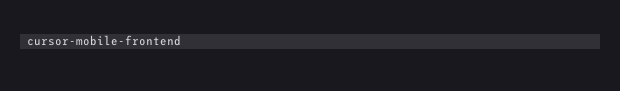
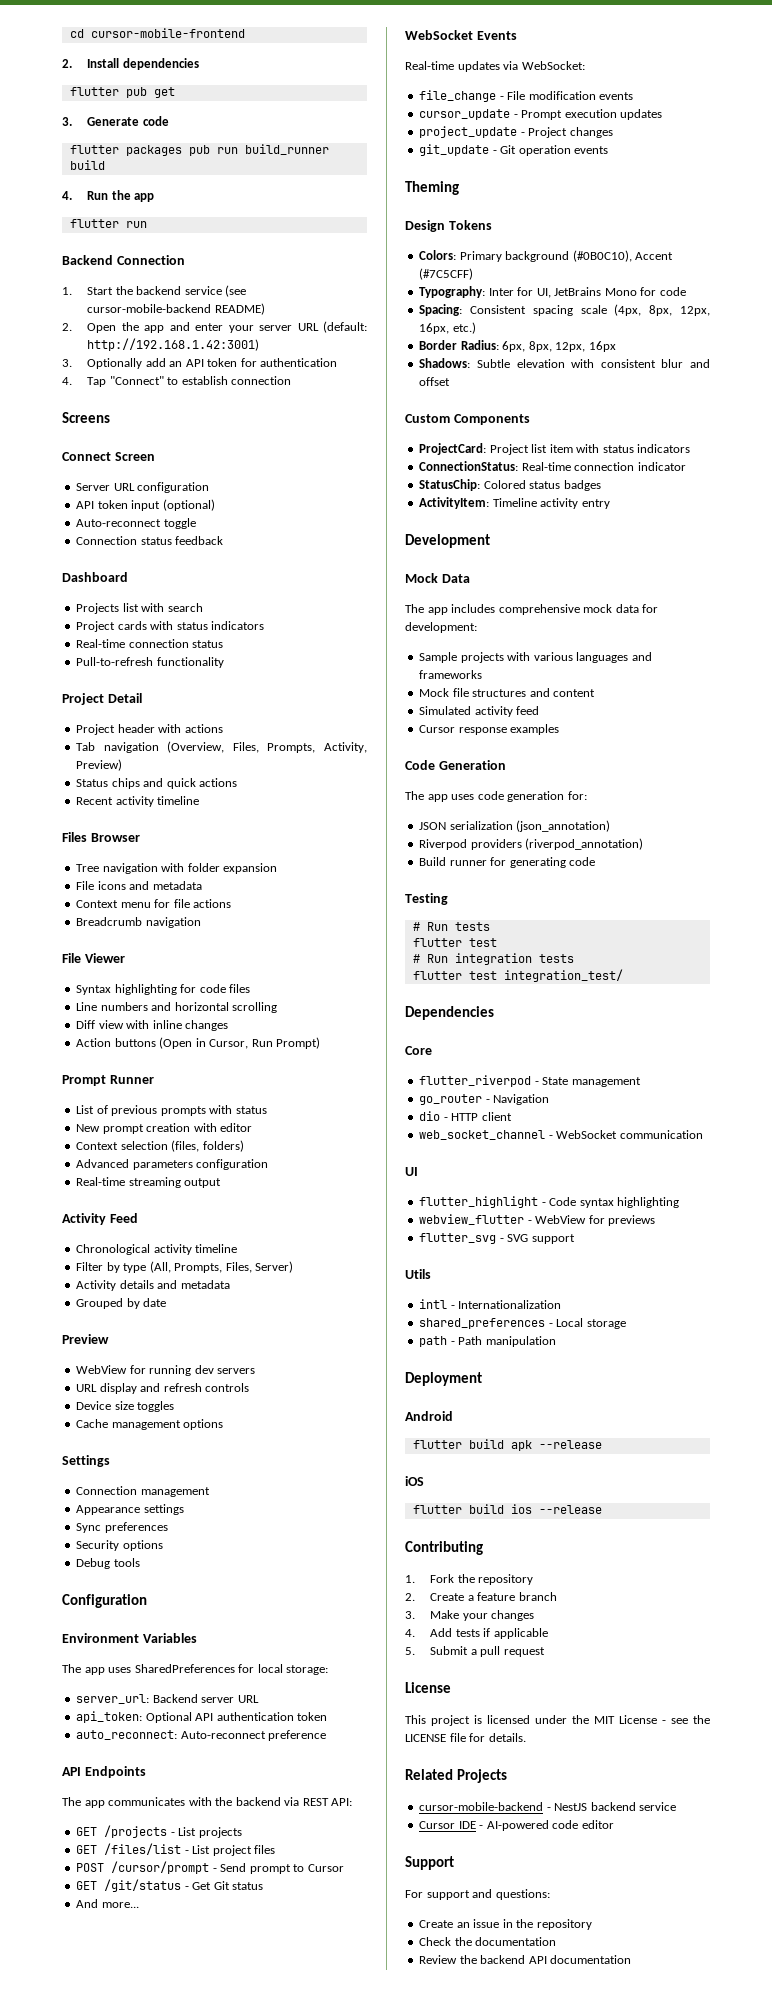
(26, 40) none -> [69,29,84,38] cd
(181, 40) none -> [62,58,199,70] [69,87,175,98] [62,116,169,126] [69,144,329,156] [69,160,105,170] [62,190,155,202] [69,219,147,228] [62,255,185,265] [62,285,247,297] [87,303,265,315] [62,321,367,333] [87,338,260,351] [62,358,338,369] [62,376,292,387] [62,412,110,423] [62,452,155,461] [76,482,210,493] [76,499,215,511] [76,518,196,529] [76,536,224,545] [62,572,128,582] [76,603,203,614] [76,621,265,632] [76,639,224,648] [76,657,224,668] [62,693,142,705] [76,724,223,735] [76,741,367,753] [76,759,123,771] [76,778,238,789] [76,796,200,807] [62,832,140,842] [76,863,278,874] [76,881,202,890] [76,899,232,908] [76,917,201,928] [62,953,125,963] [76,984,251,995] [76,1002,278,1013] [76,1020,229,1031] [76,1037,321,1049] [62,1075,154,1086] [76,1105,267,1116] [76,1123,253,1134] [76,1140,244,1152] [76,1159,269,1170] [76,1177,222,1188] [62,1213,138,1225] [76,1244,238,1255] [76,1261,294,1273] [76,1280,230,1291] [76,1298,167,1309] [62,1334,109,1344] [76,1365,256,1376] [76,1383,250,1394] [76,1401,175,1412] [76,1419,224,1430] [62,1455,110,1467] [76,1486,210,1497] [76,1504,184,1515] [76,1522,168,1533] [76,1540,163,1551] [76,1558,140,1569] [62,1594,147,1608] [62,1633,197,1643] [62,1664,329,1675] [76,1694,259,1704] [76,1711,328,1723] [76,1730,327,1741] [62,1766,146,1778] [62,1797,353,1808] [76,1825,242,1838] [76,1843,276,1856] [76,1861,344,1874] [76,1879,264,1892] [76,1899,139,1908] [405,30,517,40] [405,61,585,72] [419,90,634,102] [419,109,663,120] [419,126,613,138] [419,144,609,156] [405,181,459,195] [405,220,492,232] [419,250,674,262] [419,268,474,280] [419,286,686,298] [419,304,710,316] [419,322,476,334] [419,340,616,352] [419,358,710,368] [419,377,451,386] [405,414,530,425] [419,443,691,455] [419,461,686,471] [419,479,601,491] [419,497,610,509] [405,534,490,548] [405,573,470,583] [405,604,659,615] [405,622,477,633] [419,652,652,663] [419,670,483,679] [419,688,596,697] [419,706,540,717] [419,724,560,735] [405,760,506,770] [405,791,587,802] [419,820,611,832] [419,838,644,850] [419,857,596,868] [405,893,448,905] [412,922,490,931] [412,938,497,947] [412,953,574,965] [412,969,623,982] [405,1006,494,1020] [405,1046,432,1055] [419,1075,641,1087] [419,1094,550,1105] [419,1111,512,1121] [419,1130,703,1140] [405,1167,418,1176] [419,1196,680,1208] [419,1214,656,1226] [419,1233,575,1244] [405,1269,431,1279] [419,1299,562,1309] [419,1318,626,1329] [419,1336,556,1347] [405,1372,482,1386] [405,1411,453,1421] [412,1439,602,1451] [405,1476,424,1486] [412,1504,602,1514] [405,1541,483,1555] [405,1574,534,1585] [405,1592,557,1601] [405,1610,535,1621] [405,1628,548,1639] [405,1646,545,1657] [405,1682,451,1693] [405,1715,710,1726] [405,1733,526,1742] [405,1769,508,1783] [419,1802,677,1811] [419,1820,614,1831] [405,1856,454,1870] [405,1889,550,1900] [419,1919,592,1930] [419,1937,557,1946] [419,1955,632,1964] // 2. Install dependencies // flutter pub get // 3. Generate code // flutter packages pub run build_runner build // 4. Run the app // flutter run // Backend Connection // 1. Start the backend service (see cursor-mobile-backend README) // 2. Open the app and enter your server URL (default: http://192.168.1.42:3001) // 3. Optionally add an API token for authentication // 4. Tap "Connect" to establish connection // Screens // Connect Screen // Server URL configuration // API token input (optional) // Auto-reconnect toggle // Connection status feedback // Dashboard // Projects list with search // Project cards with status indicators // Real-time connection status // Pull-to-refresh functionality // Project Detail // Project header with actions // Tab navigation (Overview, Files, Prompts, Activity, Preview) // Status chips and quick actions // Recent activity timeline // Files Browser // Tree navigation with folder expansion // File icons and metadata // Context menu for file actions // Breadcrumb navigation // File Viewer // Syntax highlighting for code files // Line numbers and horizontal scrolling // Diff view with inline changes // Action buttons (Open in Cursor, Run Prompt) // Prompt Runner // List of previous prompts with status // New prompt creation with editor // Context selection (files, folders) // Advanced parameters configuration // Real-time streaming output // Activity Feed // Chronological activity timeline // Filter by type (All, Prompts, Files, Server) // Activity details and metadata // Grouped by date // Preview // WebView for running dev servers // URL display and refresh controls // Device size toggles // Cache management options // Settings // Connection management // Appearance settings // Sync preferences // Security options // Debug tools // Configuration // Environment Variables // The app uses SharedPreferences for local storage: // server_url: Backend server URL // api_token: Optional API authentication token // auto_reconnect: Auto-reconnect preference // API Endpoints // The app communicates with the backend via REST API: // GET /projects - List projects // GET /files/list - List project files // POST /cursor/prompt - Send prompt to Cursor // GET /git/status - Get Git status // And more... // WebSocket Events // Real-time updates via WebSocket: // file_change - File modification events // cursor_update - Prompt execution updates // project_update - Project changes // git_update - Git operation events // Theming // Design Tokens // Colors: Primary background (#0B0C10), Accent (#7C5CFF) // Typography: Inter for UI, JetBrains Mono for code // Spacing: Consistent spacing scale (4px, 8px, 12px, 16px, etc.) // Border Radius: 6px, 8px, 12px, 16px // Shadows: Subtle elevation with consistent blur and offset // Custom Components // ProjectCard: Project list item with status indicators // ConnectionStatus: Real-time connection indicator // StatusChip: Colored status badges // ActivityItem: Timeline activity entry // Development // Mock Data // The app includes comprehensive mock data for development: // Sample projects with various languages and frameworks // Mock file structures and content // Simulated activity feed // Cursor response examples // Code Generation // The app uses code generation for: // JSON serialization (json_annotation) // Riverpod providers (riverpod_annotation) // Build runner for generating code // Testing // # Run tests // flutter test // # Run integration tests // flutter test integration_test/ // Dependencies // Core // flutter_riverpod - State management // go_router - Navigation // dio - HTTP client // web_socket_channel - WebSocket communication // UI // flutter_highlight - Code syntax highlighting // webview_flutter - WebView for previews // flutter_svg - SVG support // Utils // intl - Internationalization // shared_preferences - Local storage // path - Path manipulation // Deployment // Android // flutter build apk --release // iOS // flutter build ios --release // Contributing // 1. Fork the repository // 2. Create a feature branch // 3. Make your changes // 4. Add tests if applicable // 5. Submit a pull request // License // This project is licensed under the MIT License - see the LICENSE file for details. // Related Projects // cursor-mobile-backend - NestJS backend service // Cursor IDE - AI-powered code editor // Support // For support and questions: // Create an issue in the repository // Check the documentation // Review the backend API documentation

